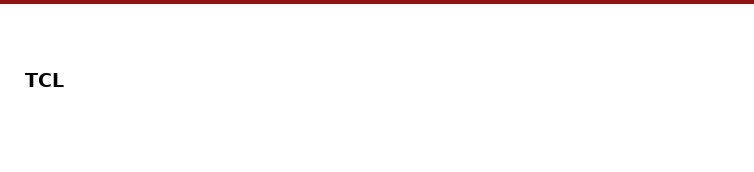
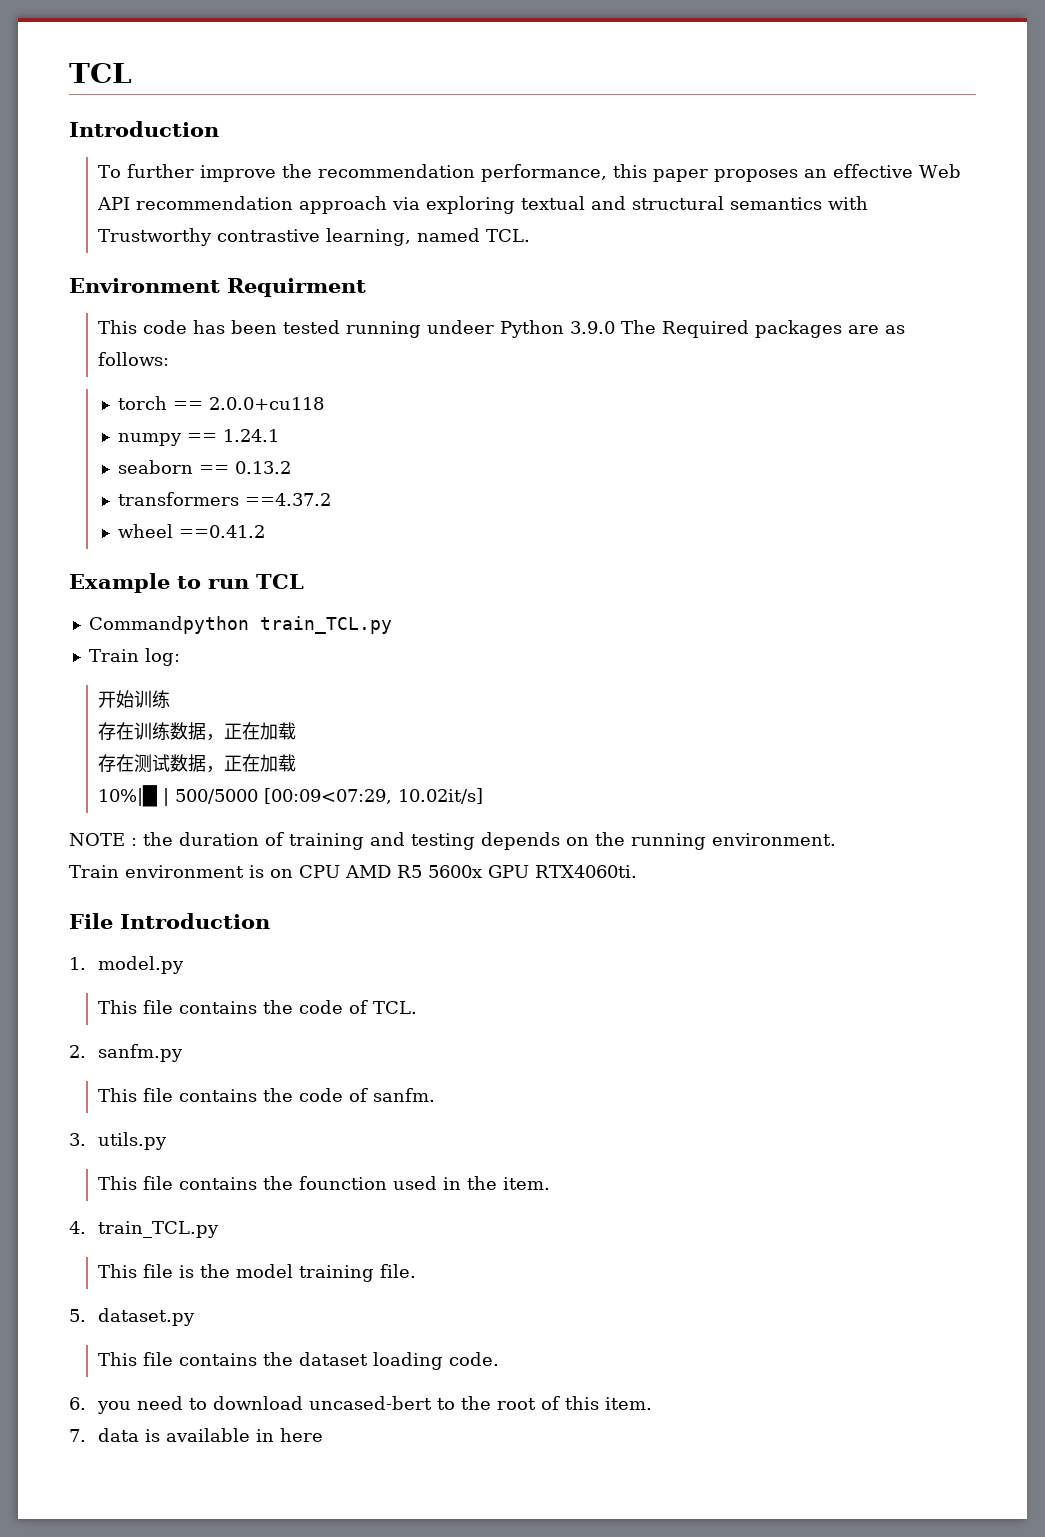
[25,73,64,87] TCL -> [69,63,132,83] [69,121,219,137] [98,164,962,182] [97,196,869,214] [98,228,531,246] [69,278,366,297] [98,320,906,338] [98,352,170,366] [117,396,324,410] [117,429,279,446] [117,460,291,474] [117,492,331,506] [117,524,265,538] [69,573,304,593] [88,616,392,634] [88,648,180,666] [98,690,171,708] [98,722,297,741] [98,754,297,773] [98,785,484,807] [69,832,836,850] [69,865,637,878] [69,913,270,929] [69,956,185,974] [98,1000,418,1014] [69,1044,184,1062] [98,1088,436,1102] [69,1132,168,1150] [98,1176,551,1190] [69,1221,220,1238] [98,1264,417,1282] [69,1308,196,1326] [98,1352,500,1370] [69,1396,653,1414] [69,1428,324,1442] TCL // Introduction // To further improve the recommendation performance, this paper proposes an effective Web API recommendation approach via exploring textual and structural semantics with Trustworthy contrastive learning, named TCL. // Environment Requirment // This code has been tested running undeer Python 3.9.0 The Required packages are as follows: // torch == 2.0.0+cu118 // numpy == 1.24.1 // seaborn == 0.13.2 // transformers ==4.37.2 // wheel ==0.41.2 // Example to run TCL // Commandpython train_TCL.py // Train log: // 开始训练 // 存在训练数据，正在加载 // 存在测试数据，正在加载 // 10%|█ | 500/5000 [00:09<07:29, 10.02it/s] // NOTE : the duration of training and testing depends on the running environment. // Train environment is on CPU AMD R5 5600x GPU RTX4060ti. // File Introduction // 1. model.py // This file contains the code of TCL. // 2. sanfm.py // This file contains the code of sanfm. // 3. utils.py // This file contains the founction used in the item. // 4. train_TCL.py // This file is the model training file. // 5. dataset.py // This file contains the dataset loading code. // 6. you need to download uncased-bert to the root of this item. // 7. data is available in here

